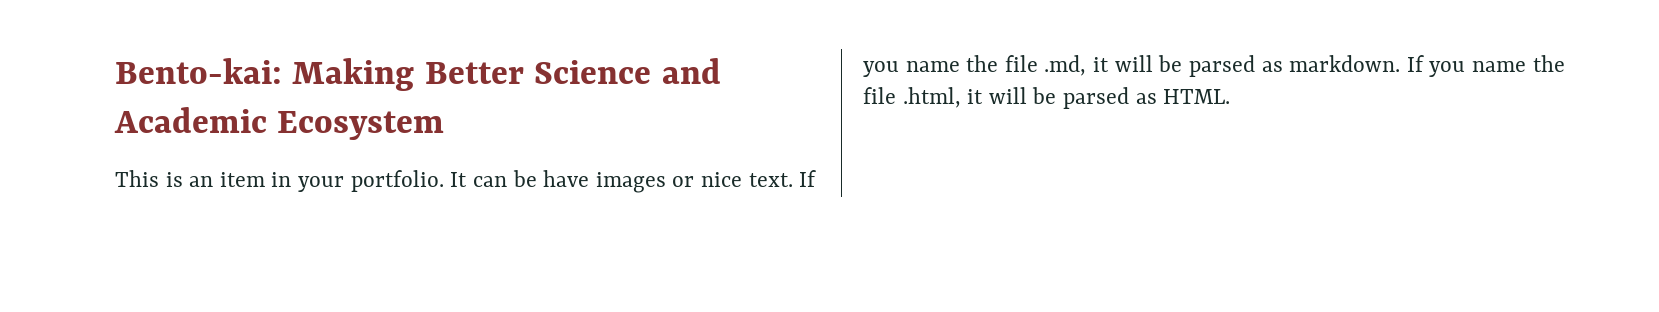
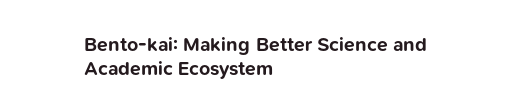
[115,170,817,193] [863,55,1565,77] [863,87,1231,109] // This is an item in your portfolio. It can be have images or nice text. If you name the file .md, it will be parsed as markdown. If you name the file .html, it will be parsed as HTML. -> (274, 70) none

